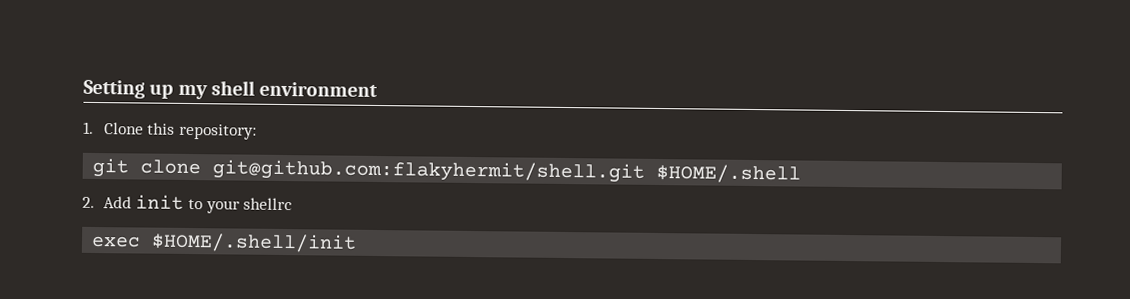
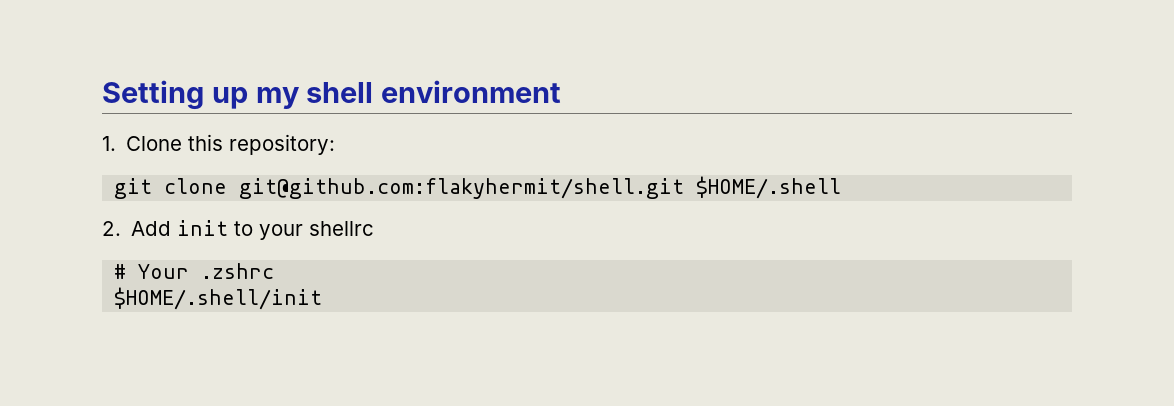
[91,235,142,248] exec -> [114,263,275,279] # Your .zshrc //

